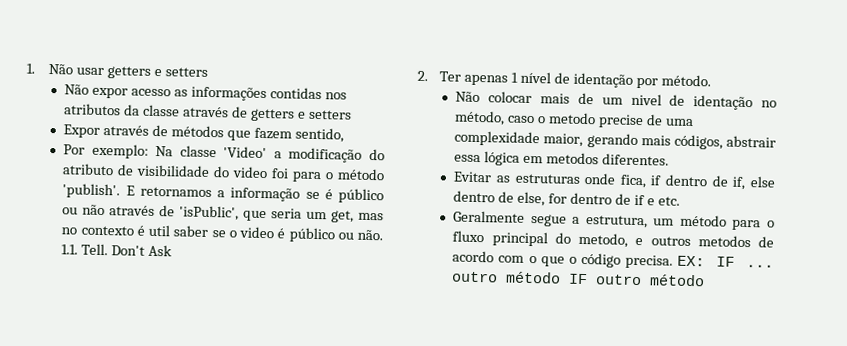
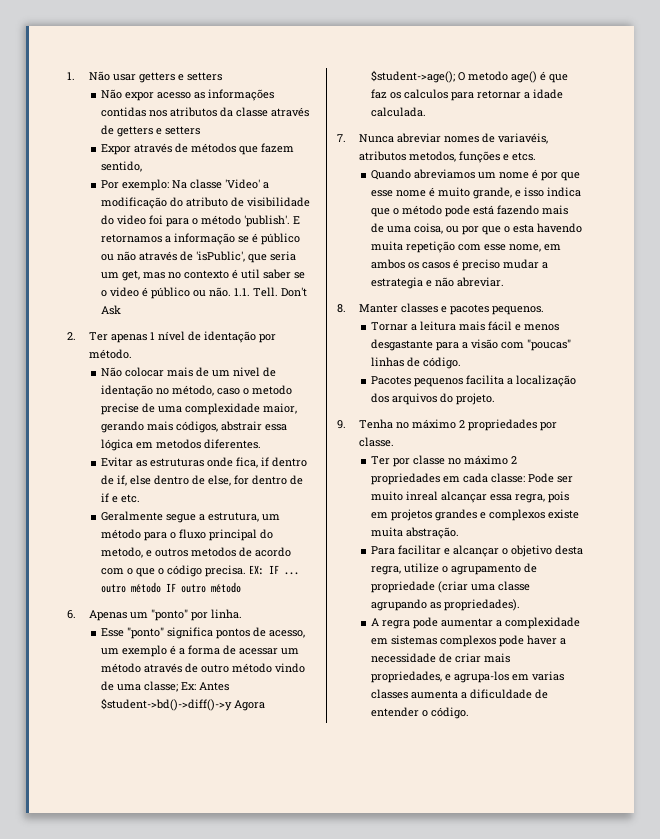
(706, 280) none -> [67,609,242,621] [101,627,306,639] [101,645,300,657] [101,663,306,673] [101,681,230,692] [101,698,266,711] [371,70,569,83] [371,89,564,101] [371,107,427,117] [337,133,548,144] [358,151,536,163] [371,169,581,181] [371,187,582,199] [371,205,569,217] [371,223,583,235] [371,241,562,253] [371,259,549,271] [371,277,505,289] [337,303,544,315] [371,321,560,331] [371,339,572,351] [371,357,462,369] [371,375,577,387] [371,393,496,405] [337,419,557,431] [358,437,394,447] [371,455,518,467] [371,473,574,485] [371,491,570,503] [371,509,580,521] [371,527,460,539] [371,545,584,557] [371,563,538,575] [371,581,531,593] [371,599,521,611] [371,617,581,629] [371,635,567,647] [371,653,511,663] [371,671,565,683] [371,689,549,699] [371,707,470,719] // 6. Apenas um "ponto" por linha. // Esse "ponto" significa pontos de acesso, um exemplo é a forma de acessar um método através de outro método vindo de uma classe; Ex: Antes $student->bd()->diff()->y Agora $student->age(); O metodo age() é que faz os calculos para retornar a idade calculada. // 7. Nunca abreviar nomes de variavéis, atributos metodos, funções e etcs. // Quando abreviamos um nome é por que esse nome é muito grande, e isso indica que o método pode está fazendo mais de uma coisa, ou por que o esta havendo muita repetição com esse nome, em ambos os casos é preciso mudar a estrategia e não abreviar. // 8. Manter classes e pacotes pequenos. // Tornar a leitura mais fácil e menos desgastante para a visão com "poucas" linhas de código. // Pacotes pequenos facilita a localização dos arquivos do projeto. // 9. Tenha no máximo 2 propriedades por classe. // Ter por classe no máximo 2 propriedades em cada classe: Pode ser muito inreal alcançar essa regra, pois em projetos grandes e complexos existe muita abstração. // Para facilitar e alcançar o objetivo desta regra, utilize o agrupamento de propriedade (criar uma classe agrupando as propriedades). // A regra pode aumentar a complexidade em sistemas complexos pode haver a necessidade de criar mais propriedades, e agrupa-los em varias classes aumenta a dificuldade de entender o código.

